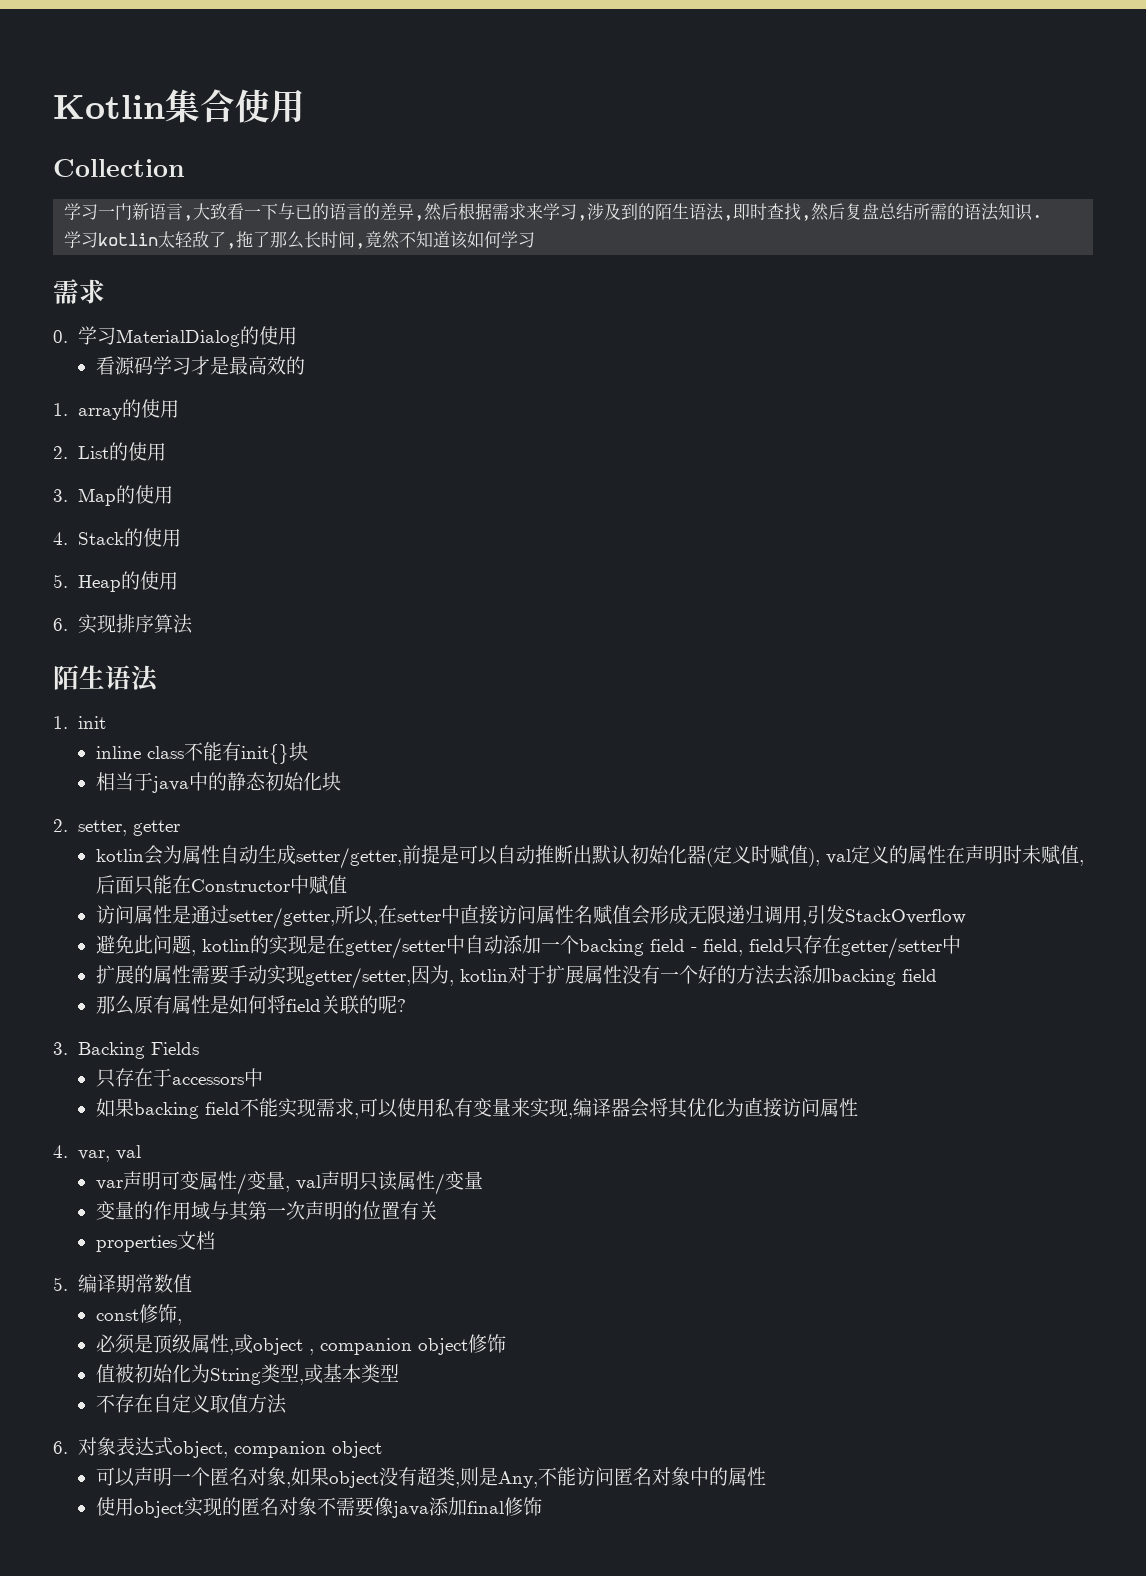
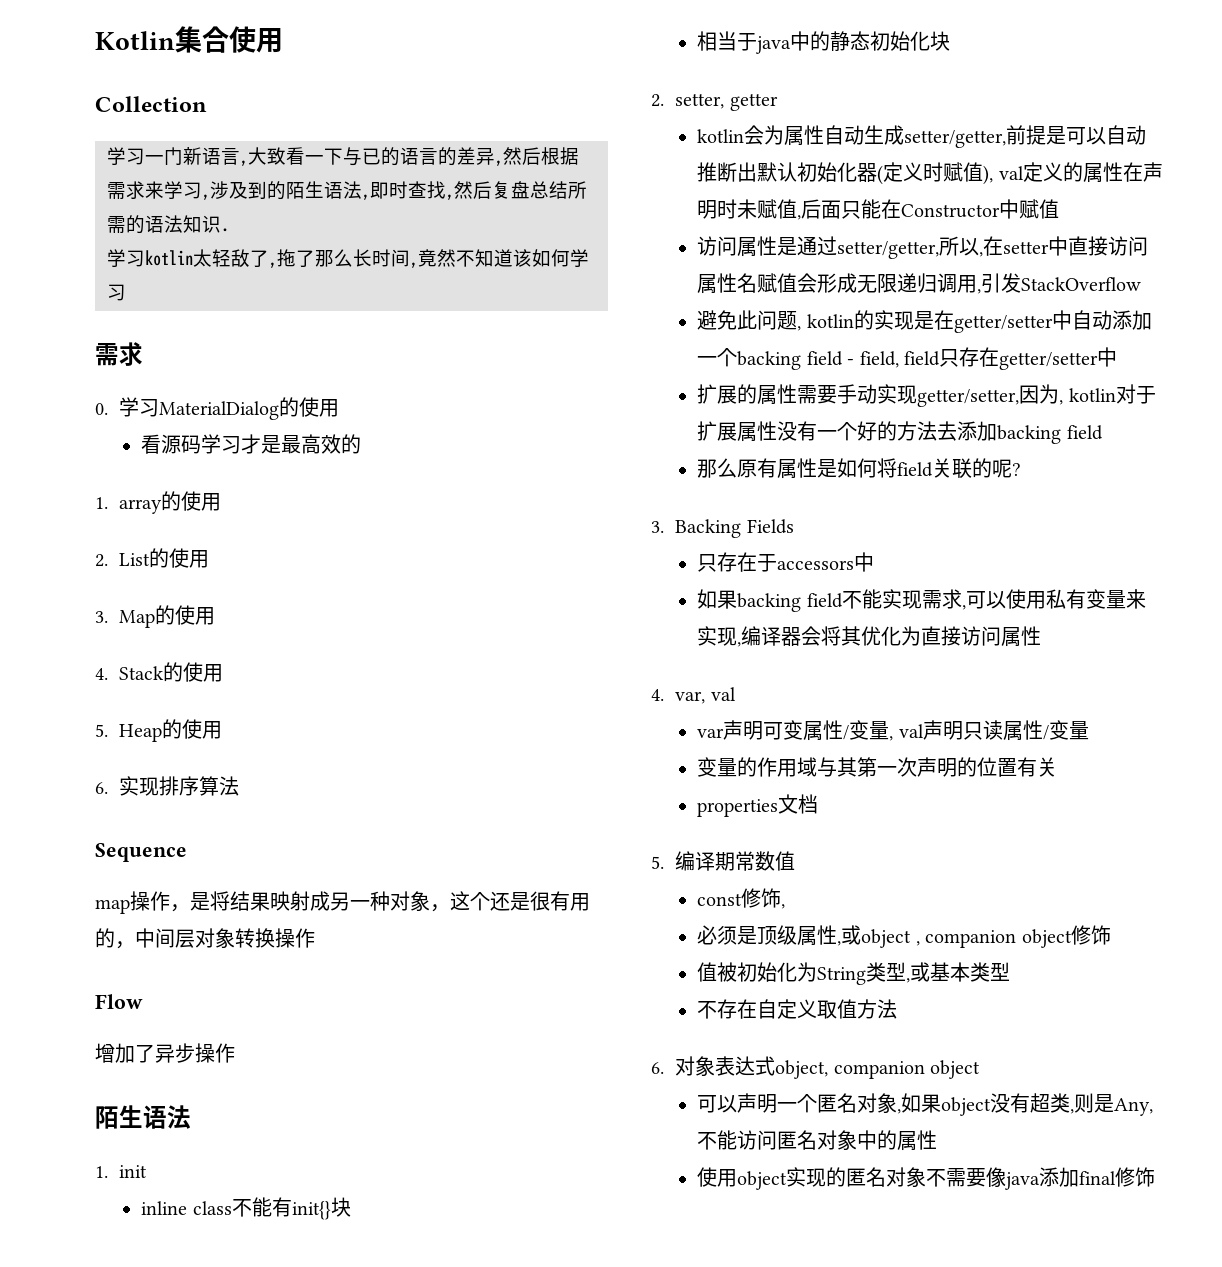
(193, 624) none -> [95,843,187,862] [95,891,590,914] [95,928,315,949] [95,994,143,1009] [95,1043,235,1063] // Sequence // map操作，是将结果映射成另一种对象，这个还是很有用的，中间层对象转换操作 // Flow // 增加了异步操作

